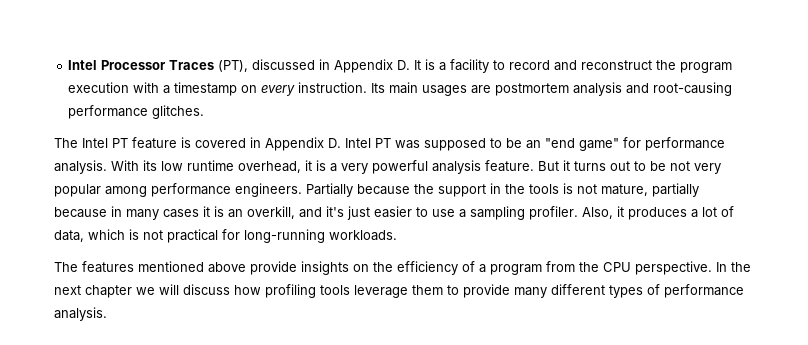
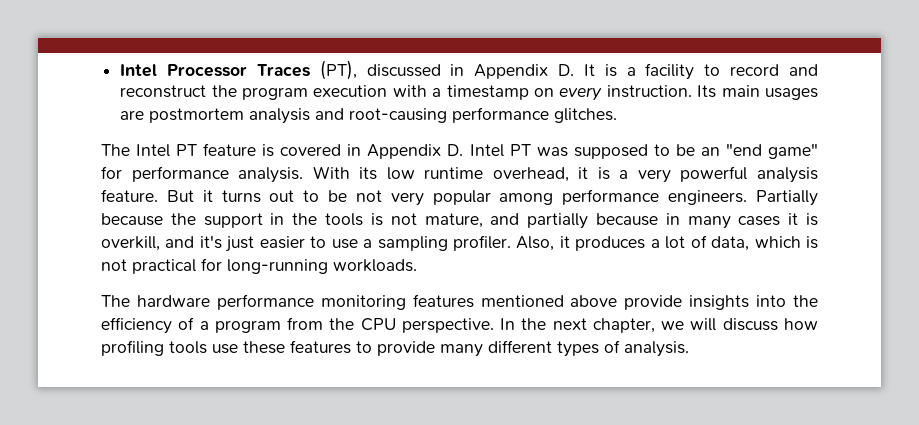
(648, 190) none -> [490,213,520,225] and
[228,209,243,218] an -> (818, 219) none
(78, 267) none -> [136,294,406,310] hardware performance monitoring
[353,264,369,272] on -> [756,295,787,307] into
[85,285,132,298] chapter -> [592,318,655,333] chapter,
[354,285,443,298] leverage them -> [212,340,351,354] use these features
[664,284,744,298] performance -> (620, 346) none

